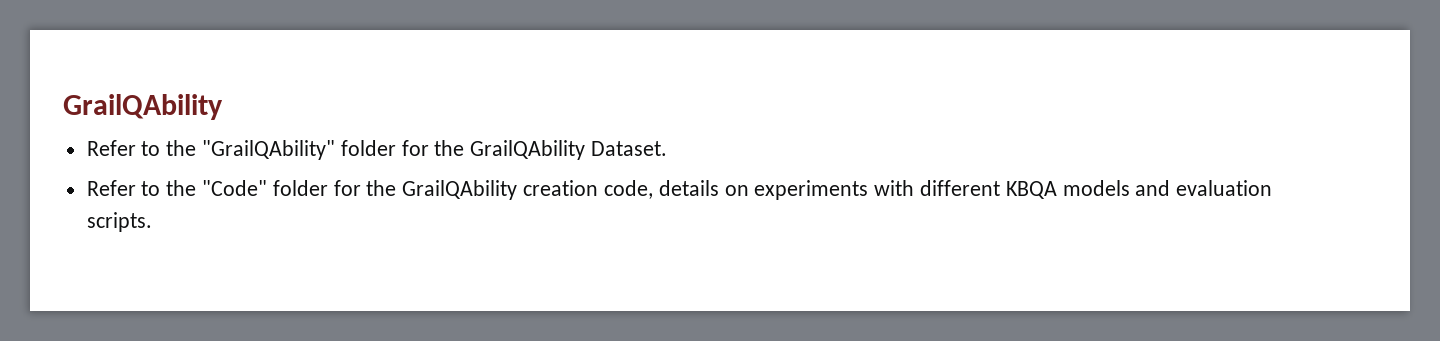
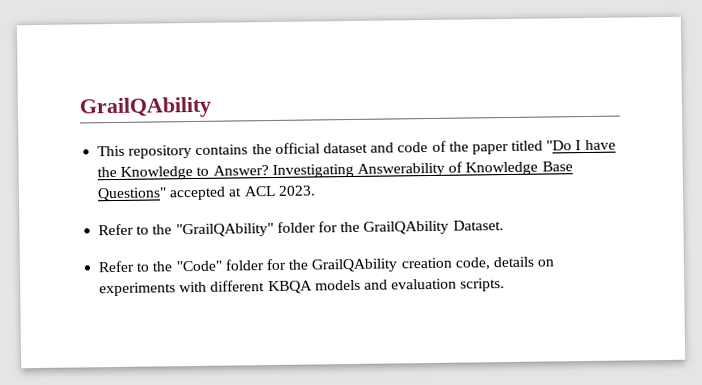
[63,94,223,120] GrailQAbility -> [79,96,212,119] [97,139,616,159] [97,161,573,180] [97,185,316,202] GrailQAbility // This repository contains the official dataset and code of the paper titled "Do I have the Knowledge to Answer? Investigating Answerability of Knowledge Base Questions" accepted at ACL 2023.

